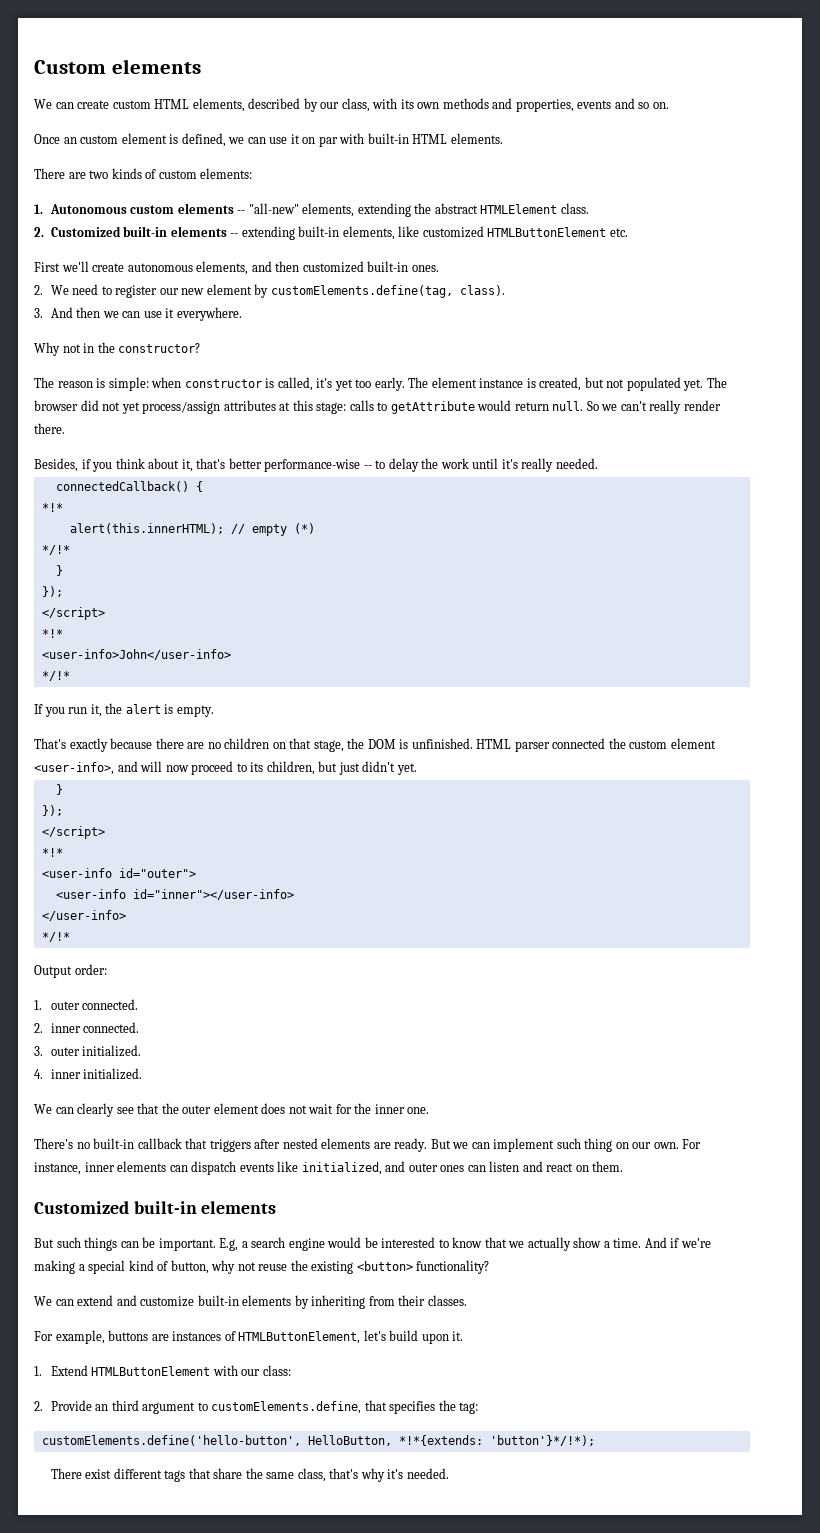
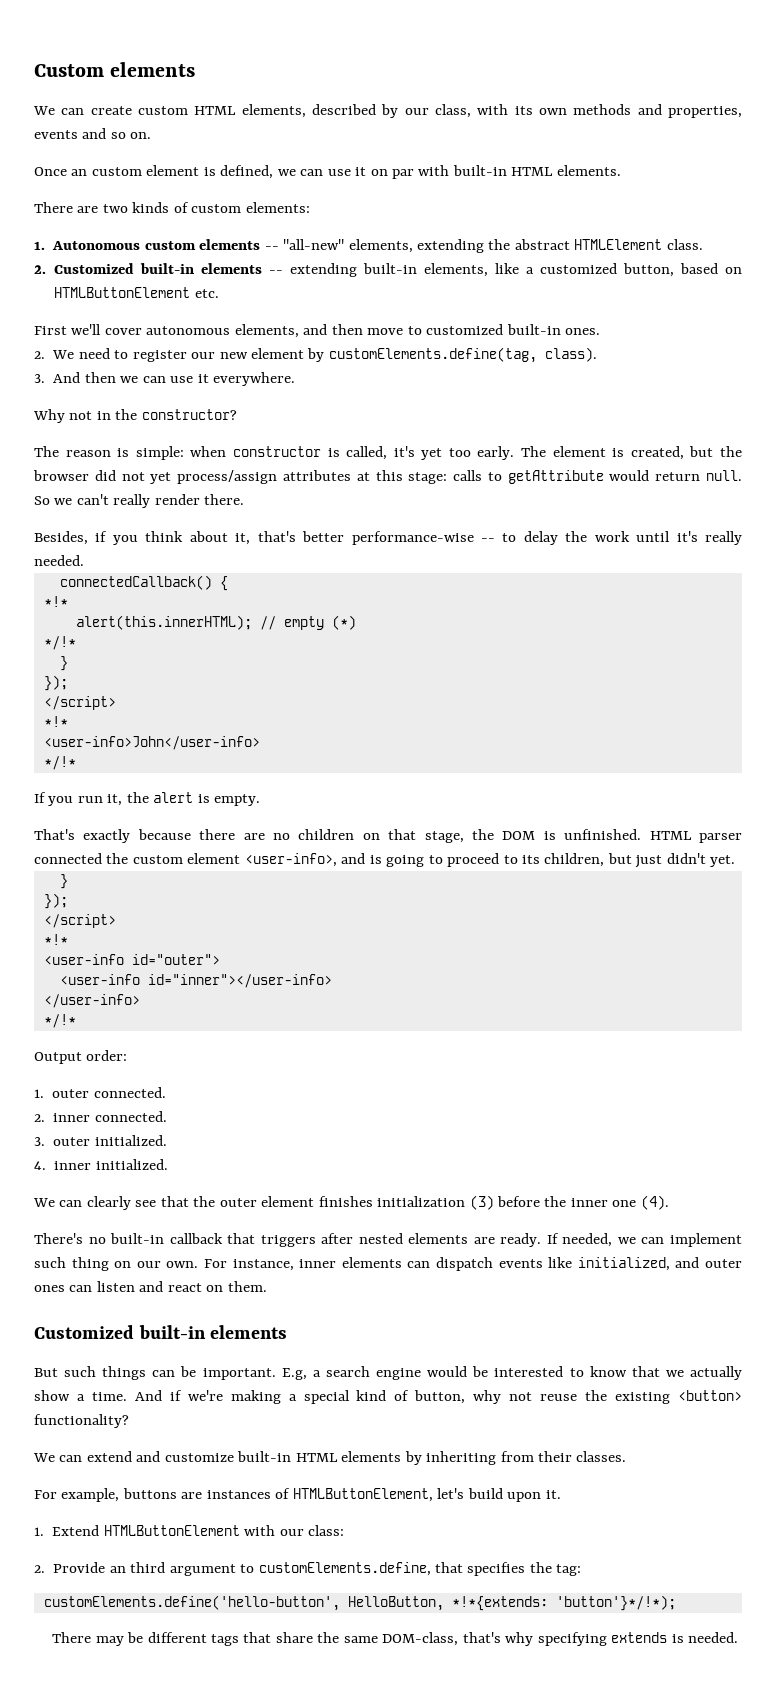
[422,226,484,238] customized -> [526,263,742,277] a customized button, based on
[92,263,125,272] create -> [104,328,142,335] cover
(300, 266) none -> [367,326,422,335] move to
[479,378,524,388] instance -> (606, 451) none
[606,377,727,391] not populated yet. The -> [720,446,743,457] the
[140,761,189,772] will now -> [369,855,443,867] is going to
[261,1103,430,1114] does not wait for the inner one. -> [318,1195,669,1210] finishes initialization (3) before the inner one (4).
[430,1139,451,1149] But -> [546,1233,613,1247] If needed,
(239, 1300) none -> [295,1453,338,1462] HTML
[85,1469,112,1479] exist -> [95,1632,144,1646] may be
[297,1468,326,1482] class, -> [382,1632,459,1646] DOM-class,
[387,1469,404,1479] it's -> [537,1632,684,1646] specifying extends is

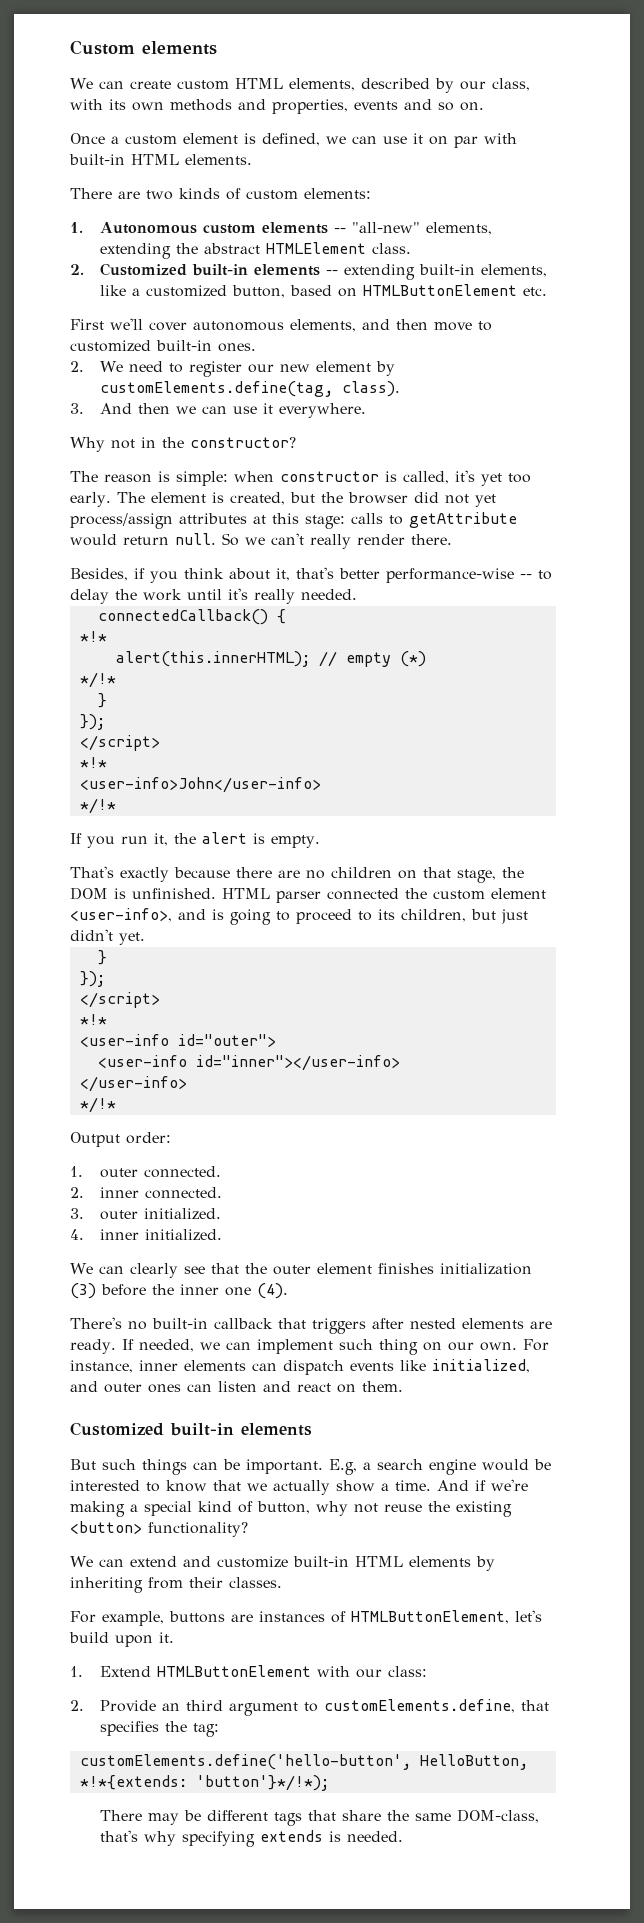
[71,169,88,176] an -> [111,136,119,144] a

